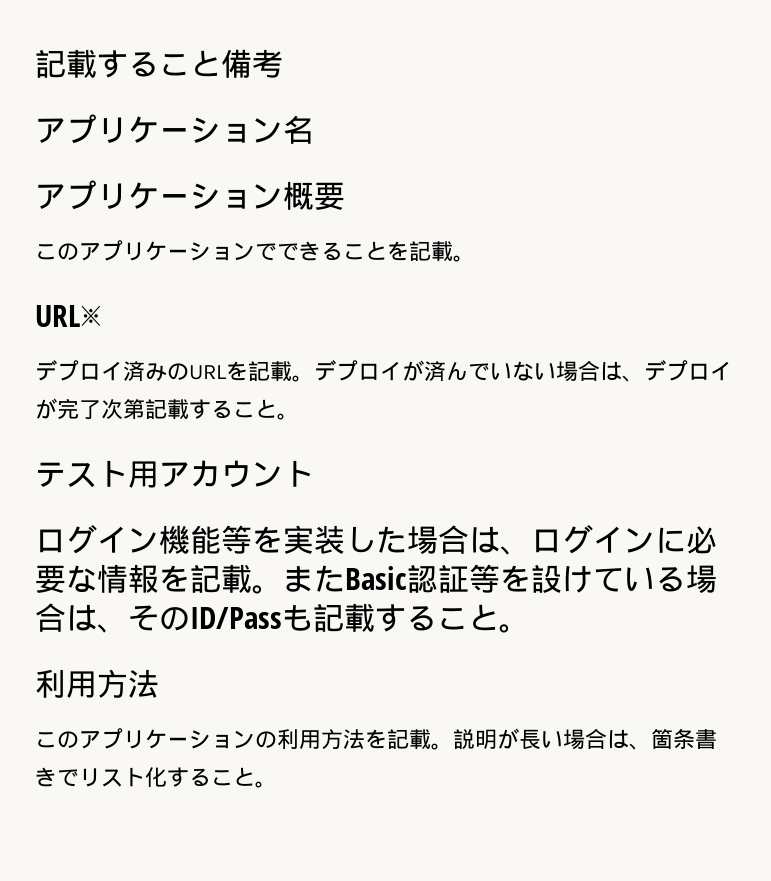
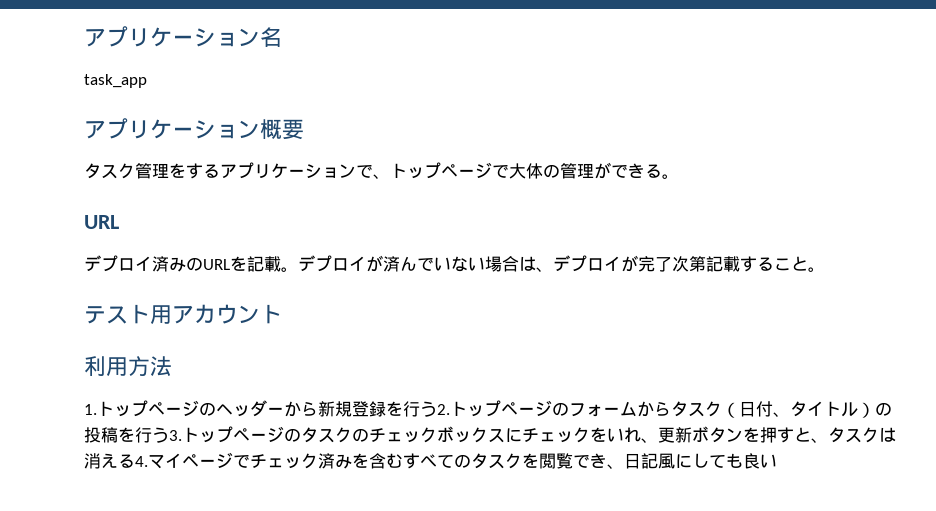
[35,49,283,78] 記載すること備考 // -> (84, 37) none
(314, 129) none -> [84,74,147,88] // task_app
[35,243,79,260] この -> [84,163,220,179] タスク管理をする
[277,241,475,262] [35,305,102,327] できることを記載。 // URL※ -> [373,162,679,179] [84,215,119,229] 、トップページで大体の管理ができる。 // URL
[35,524,717,555] [35,564,717,594] [35,603,530,633] [35,669,159,698] [35,728,717,750] [35,767,277,788] ログイン機能等を実装した場合は、ログインに必要な情報を記載。またBasic認証等を設けている場合は、そのID/Passも記載すること。 // 利用方法 // このアプリケーションの利用方法を記載。説明が長い場合は、箇条書きでリスト化すること。 -> [84,356,172,376] [84,400,892,418] [84,426,896,443] [84,452,777,469] 利用方法 // 1.トップページのヘッダーから新規登録を行う2.トップページのフォームからタスク（日付、タイトル）の投稿を行う3.トップページのタスクのチェックボックスにチェックをいれ、更新ボタンを押すと、タスクは消える4.マイページでチェック済みを含むすべてのタスクを閲覧でき、日記風にしても良い

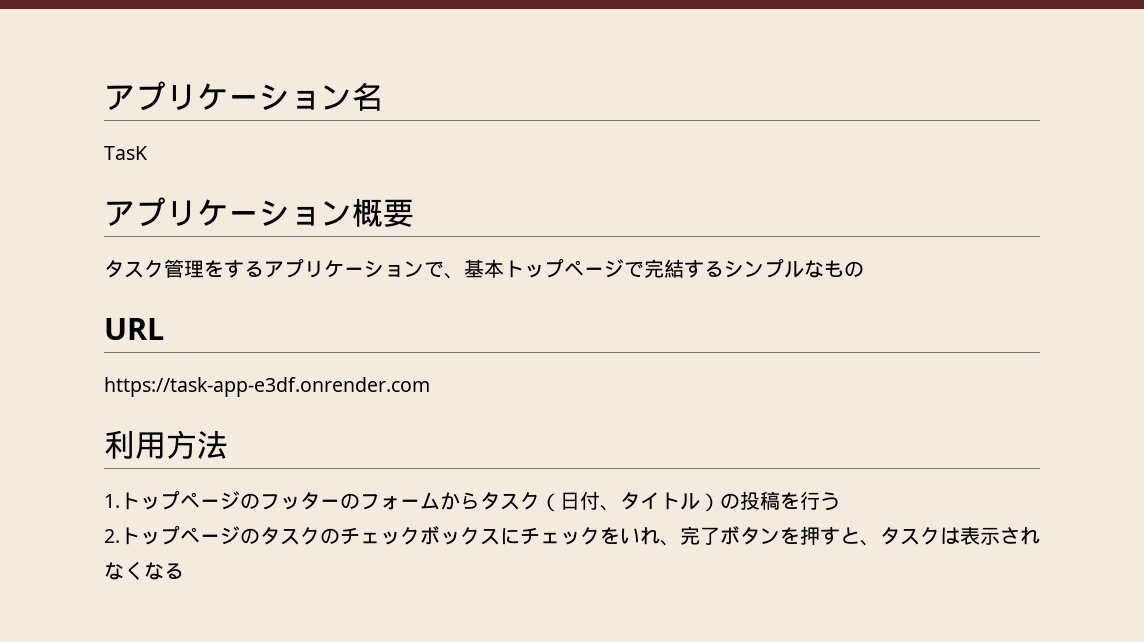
[84,74,147,88] task_app -> [104,146,148,160] TasK
(390, 176) none -> [464,259,504,278] 基本
[509,162,679,179] [84,215,119,229] [84,255,825,272] [84,304,282,324] 大体の管理ができる。 // URL // デプロイ済みのURLを記載。デプロイが済んでいない場合は、デプロイが完了次第記載すること。 // テスト用アカウント -> [644,258,864,278] [104,318,164,340] [104,377,430,397] 完結するシンプルなもの // URL // https://task-app-e3df.onrender.com
[216,400,552,417] ヘッダーから新規登録を行う2.トップページ -> [260,492,340,510] フッター
[169,430,182,441] 3. -> [104,529,120,543] // 2.
[658,427,692,443] 更新 -> [680,526,720,545] 完了
[84,452,777,469] 消える4.マイページでチェック済みを含むすべてのタスクを閲覧でき、日記風にしても良い -> [960,526,1040,545] [104,561,184,580] 表示されなくなる

